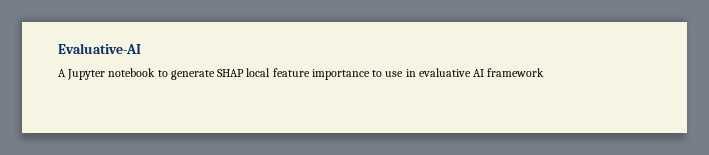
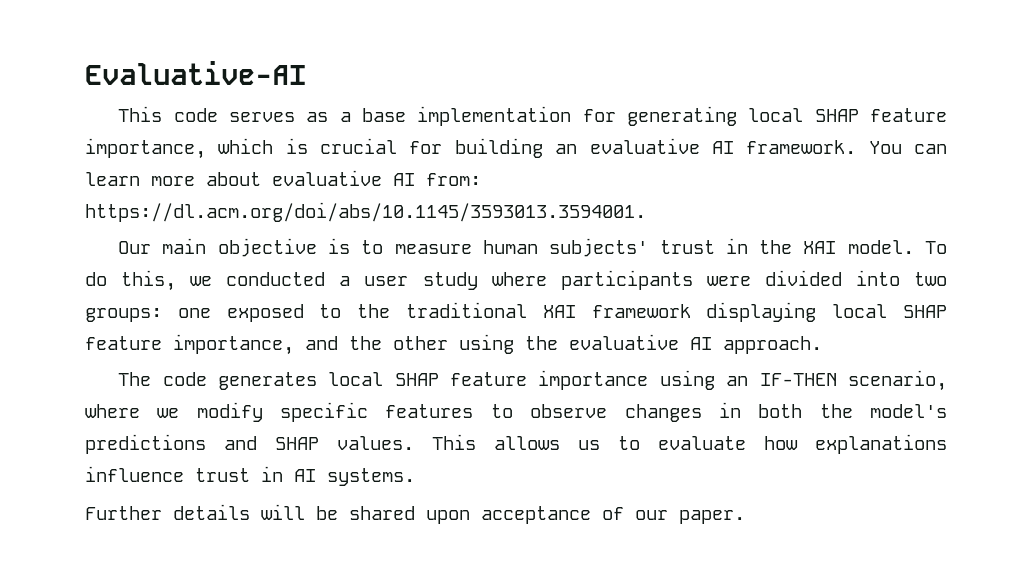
[58,68,545,80] A Jupyter notebook to generate SHAP local feature importance to use in evaluative AI framework -> [118,106,948,126] [85,138,948,159] [85,170,481,186] [85,202,646,222] [118,238,947,257] [85,270,948,291] [85,302,947,322] [85,334,822,355] [118,370,947,391] [85,402,948,422] [85,434,947,454] [85,466,415,486] [85,504,745,524] This code serves as a base implementation for generating local SHAP feature importance, which is crucial for building an evaluative AI framework. You can learn more about evaluative AI from: https://dl.acm.org/doi/abs/10.1145/3593013.3594001. // Our main objective is to measure human subjects' trust in the XAI model. To do this, we conducted a user study where participants were divided into two groups: one exposed to the traditional XAI framework displaying local SHAP feature importance, and the other using the evaluative AI approach. // The code generates local SHAP feature importance using an IF-THEN scenario, where we modify specific features to observe changes in both the model's predictions and SHAP values. This allows us to evaluate how explanations influence trust in AI systems. // Further details will be shared upon acceptance of our paper.

